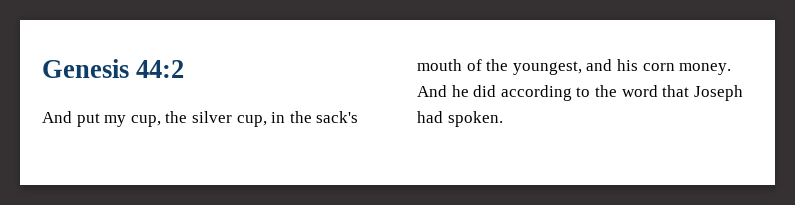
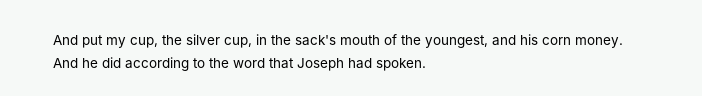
[42,59,185,78] Genesis 44:2 // -> (53, 40) none

